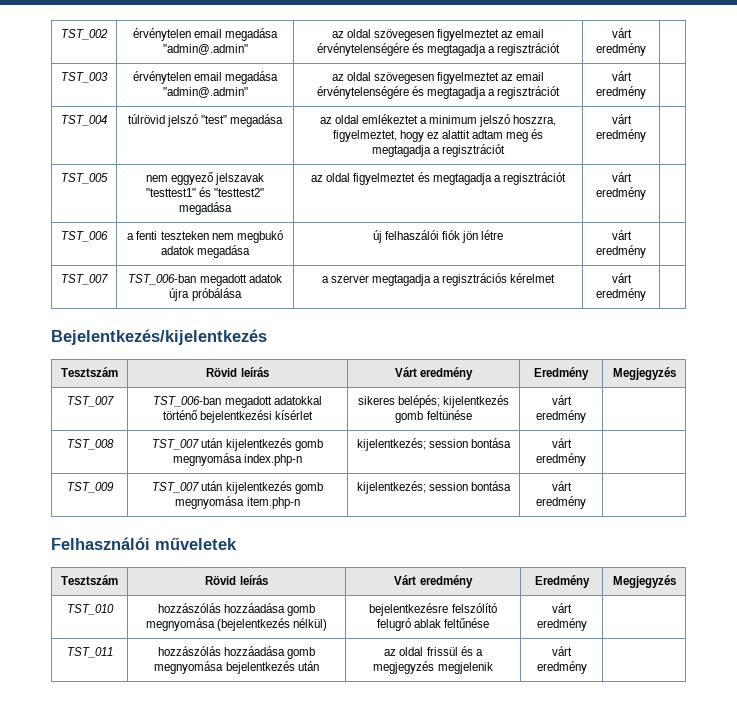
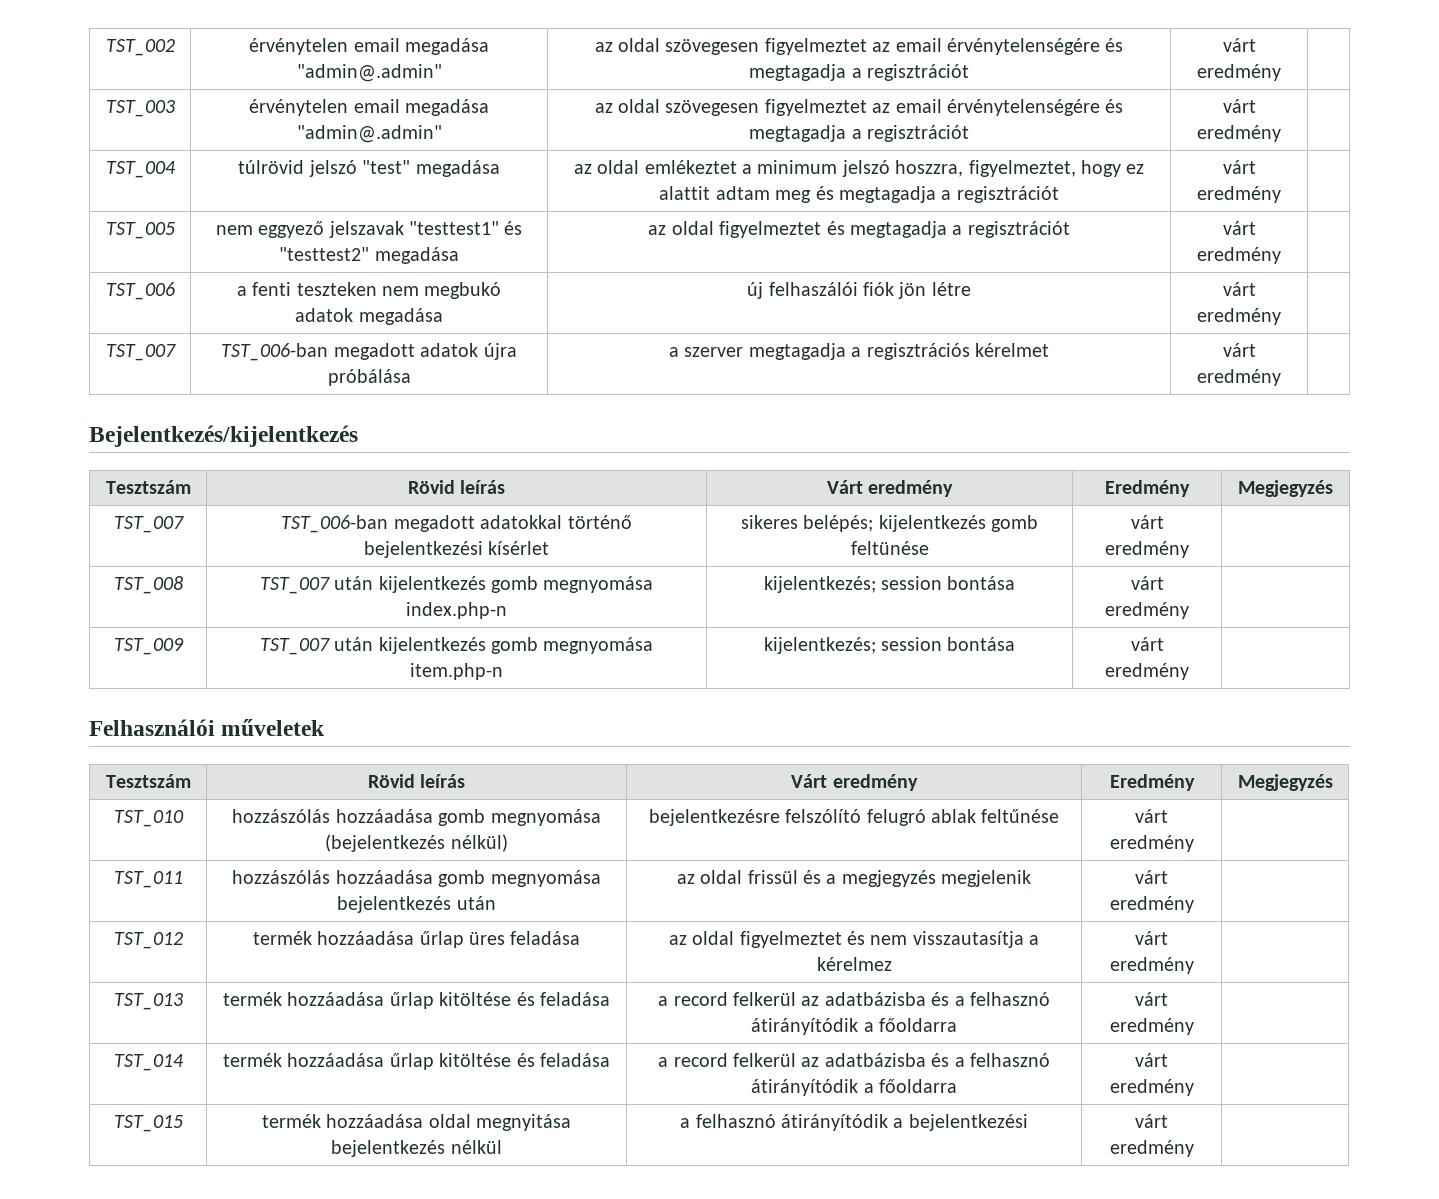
(587, 667) none -> [113,932,183,949] [252,931,581,948] [668,931,1040,948] [816,957,892,971] [1135,931,1168,945] [1109,957,1194,974] [113,993,183,1010] [223,992,610,1009] [658,992,1050,1006] [751,1018,957,1035] [1135,992,1168,1006] [1109,1018,1194,1035] [113,1054,184,1071] [223,1053,610,1070] [658,1053,1050,1067] [751,1079,957,1096] [1135,1053,1168,1067] [1109,1079,1194,1096] [113,1115,183,1132] [261,1114,572,1131] [331,1140,502,1157] [680,1114,1028,1131] [1135,1114,1168,1128] [1109,1140,1194,1157] // TST_012 | termék hozzáadása űrlap üres feladása | az oldal figyelmeztet és nem visszautasítja a kérelmez | várt eredmény | // TST_013 | termék hozzáadása űrlap kitöltése és feladása | a record felkerül az adatbázisba és a felhasznó átirányítódik a főoldarra | várt eredmény | // TST_014 | termék hozzáadása űrlap kitöltése és feladása | a record felkerül az adatbázisba és a felhasznó átirányítódik a főoldarra | várt eredmény | // TST_015 | termék hozzáadása oldal megnyitása bejelentkezés nélkül | a felhasznó átirányítódik a bejelentkezési | várt eredmény |

